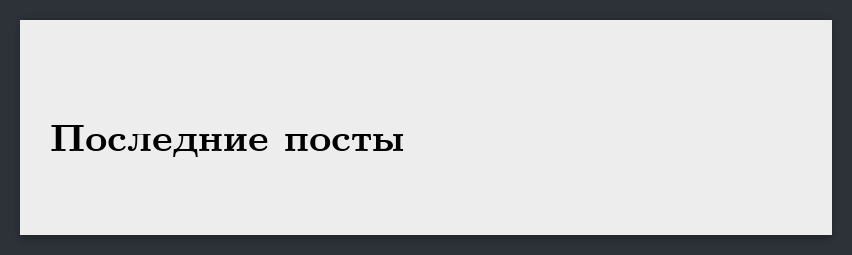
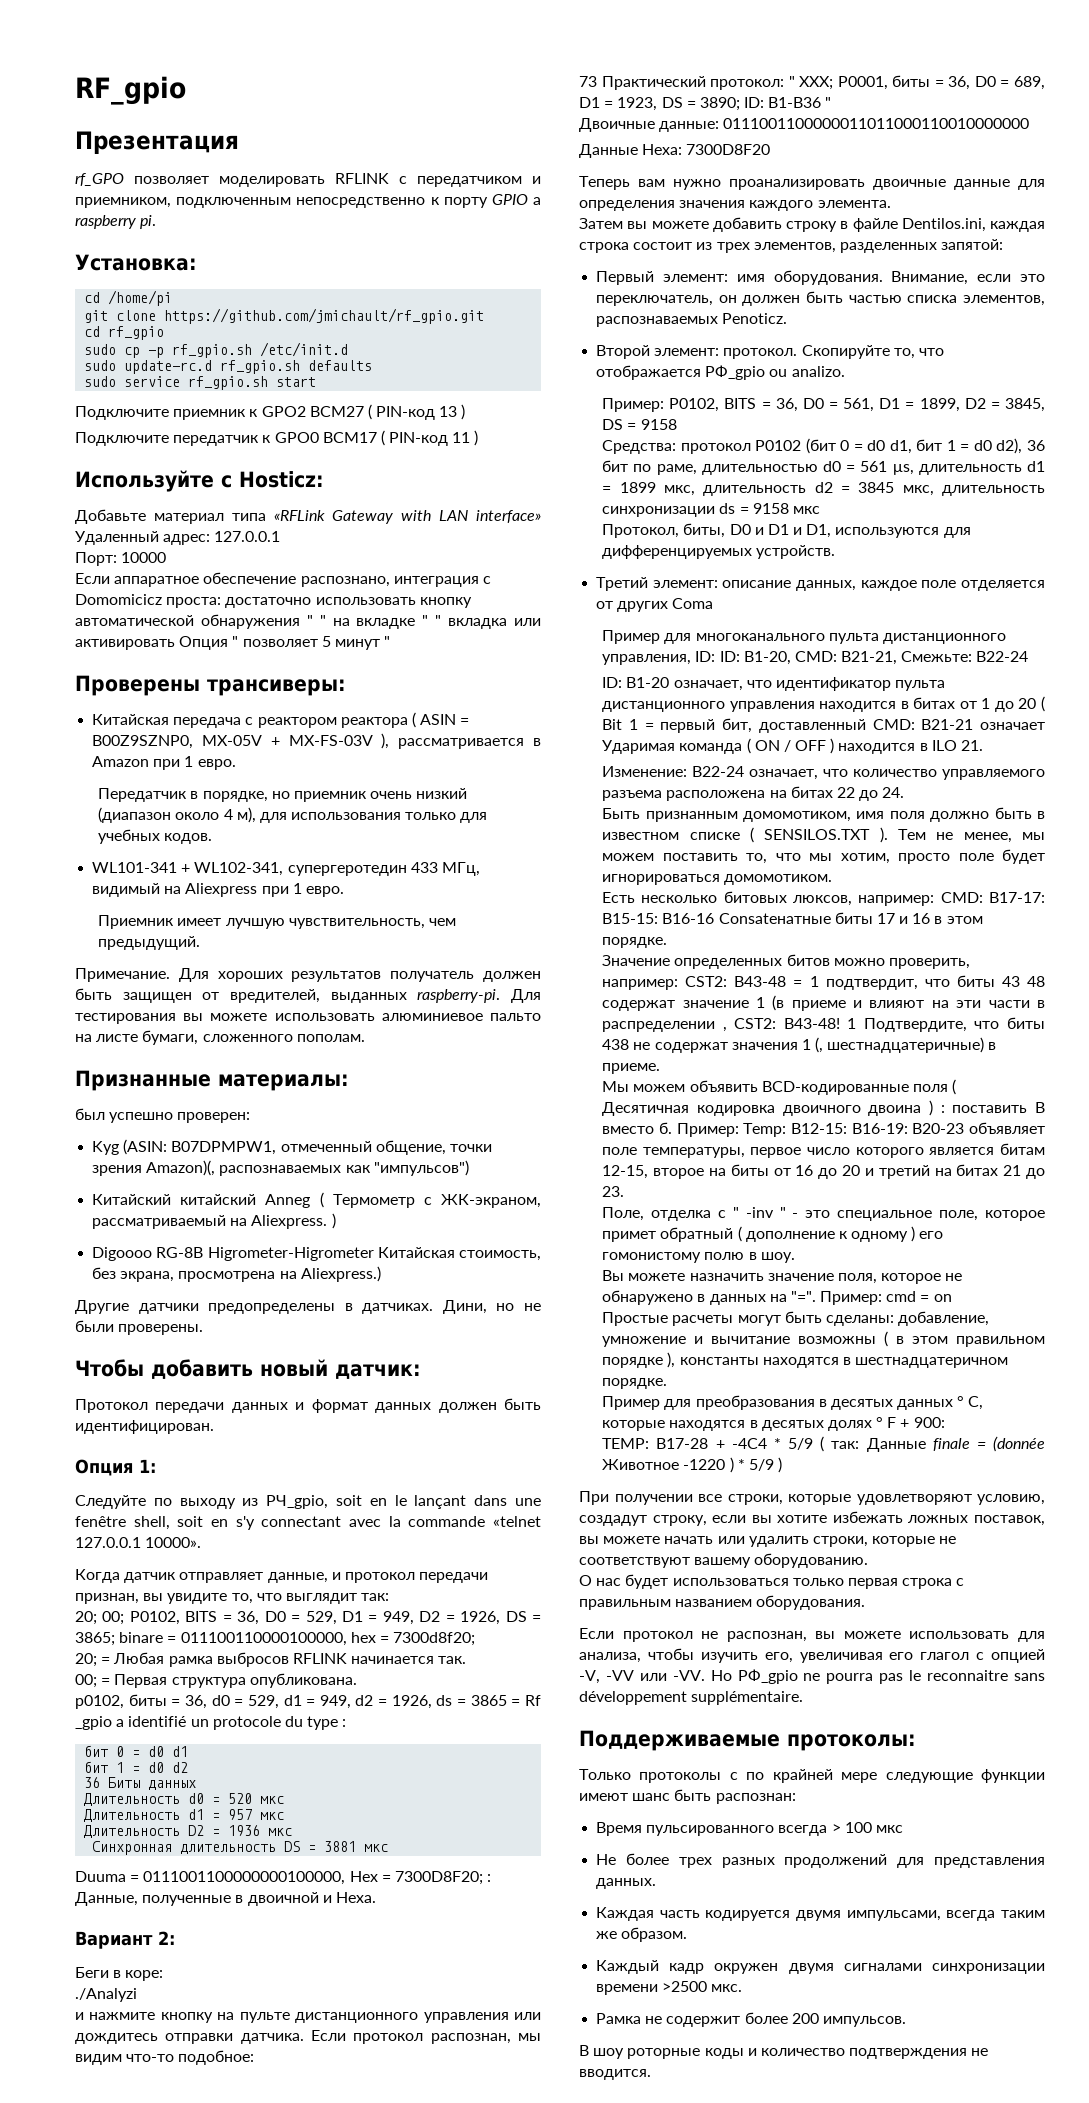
[50,125,404,157] Последние посты -> [75,76,186,105] [75,131,239,154] [75,173,541,187] [75,194,542,208] [75,215,157,229] [75,254,197,271] [84,290,173,306] [84,308,485,324] [84,326,165,340] [84,342,349,358] [84,360,373,374] [84,376,317,390] [75,404,466,420] [75,430,479,446] [75,470,324,492] [75,509,541,524] [75,531,281,545] [75,552,167,566] [75,572,491,587] [75,594,472,608] [75,614,542,629] [75,636,391,650] [75,675,346,696] [92,712,470,728] [92,733,541,749] [92,756,236,770] [98,788,468,802] [98,807,488,823] [98,829,213,844] [92,862,480,876] [92,883,344,897] [98,915,456,929] [98,936,201,950] [75,968,541,982] [75,988,541,1003] [75,1013,541,1024] [75,1030,365,1045] [75,1070,349,1091] [75,1108,251,1123] [92,1139,492,1155] [92,1160,469,1176] [92,1192,541,1208] [92,1213,336,1229] [92,1247,541,1261] [92,1266,381,1282] [75,1300,541,1314] [75,1320,204,1335] [75,1359,421,1379] [75,1398,541,1413] [75,1420,214,1434] [75,1459,156,1476] [75,1495,541,1509] [75,1516,541,1530] [75,1537,202,1548] [75,1569,489,1583] [75,1593,390,1604] [75,1611,541,1625] [75,1632,476,1646] [75,1652,467,1667] [75,1673,357,1688] [75,1694,541,1709] [75,1716,347,1730] [84,1745,189,1757] [84,1761,189,1773] [84,1777,197,1790] [84,1793,285,1806] [84,1809,285,1822] [84,1825,293,1838] [92,1841,389,1855] [75,1871,492,1885] [75,1892,376,1906] [75,1931,175,1949] [75,1967,164,1981] [75,1988,137,2002] [75,2012,541,2023] [75,2030,541,2044] [75,2050,255,2065] [579,75,1045,90] [579,97,832,111] [579,118,1030,132] [579,144,771,158] [579,176,1045,190] [579,200,891,211] [579,217,1045,232] [579,239,1004,253] [596,270,1045,285] [596,291,1045,306] [596,313,788,327] [596,345,944,359] [596,365,845,380] [602,398,1045,412] [602,419,677,430] [602,438,1045,454] [602,460,1045,475] [602,482,1045,496] [602,503,820,517] [602,523,971,538] [602,545,836,559] [596,577,1045,591] [596,598,714,612] [602,630,1006,644] [602,651,1029,665] [602,677,946,691] [602,696,1045,712] [602,718,1045,733] [602,738,984,754] [602,766,1045,780] [602,786,905,801] [602,807,1045,822] [602,827,1045,843] [602,849,1045,864] [602,874,833,885] [602,891,1045,906] [602,912,983,924] [602,937,668,948] [602,954,970,969] [602,975,1045,990] [602,995,1045,1011] [602,1017,1045,1032] [602,1037,997,1053] [602,1063,661,1074] [602,1079,957,1095] [602,1100,1045,1116] [602,1122,1045,1137] [602,1143,1045,1158] [602,1164,1045,1179] [602,1186,625,1197] [602,1207,1045,1221] [602,1226,944,1242] [602,1252,795,1263] [602,1270,963,1284] [602,1290,952,1305] [602,1311,990,1326] [602,1331,1045,1347] [602,1352,1009,1368] [602,1378,668,1389] [602,1395,984,1410] [602,1417,945,1431] [602,1436,1045,1452] [602,1457,783,1473] [579,1491,1045,1505] [579,1511,1045,1526] [579,1536,957,1547] [579,1553,869,1568] [579,1574,965,1589] [579,1595,866,1610] [579,1628,1045,1642] [579,1648,1045,1663] [579,1669,1045,1684] [579,1691,804,1705] [579,1730,916,1751] [579,1769,1045,1783] [579,1789,796,1804] [596,1822,903,1836] [596,1853,1045,1868] [596,1878,657,1889] [596,1907,1045,1921] [596,1927,688,1942] [596,1960,1045,1974] [596,1981,743,1995] [596,2012,906,2027] [579,2045,989,2059] [579,2069,651,2080] RF_gpio // Презентация // rf_GPO позволяет моделировать RFLINK с передатчиком и приемником, подключенным непосредственно к порту GPIO a raspberry pi. // Установка: // cd /home/pi // git clone https://github.com/jmichault/rf_gpio.git // cd rf_gpio // sudo cp -p rf_gpio.sh /etc/init.d // sudo update-rc.d rf_gpio.sh defaults // sudo service rf_gpio.sh start // Подключите приемник к GPO2 BCM27 ( PIN-код 13 ) // Подключите передатчик к GPO0 BCM17 ( PIN-код 11 ) // Используйте с Hosticz: // Добавьте материал типа «RFLink Gateway with LAN interface» Удаленный адрес: 127.0.0.1 // Порт: 10000 // Если аппаратное обеспечение распознано, интеграция с Domomicicz проста: достаточно использовать кнопку автоматической обнаружения " " на вкладке " " вкладка или активировать Опция " позволяет 5 минут " // Проверены трансиверы: // Китайская передача с реактором реактора ( ASIN = B00Z9SZNP0, MX-05V + MX-FS-03V ), рассматривается в Amazon при 1 евро. // Передатчик в порядке, но приемник очень низкий (диапазон около 4 м), для использования только для учебных кодов. // WL101-341 + WL102-341, супергеротедин 433 МГц, видимый на Aliexpress при 1 евро. // Приемник имеет лучшую чувствительность, чем предыдущий. // Примечание. Для хороших результатов получатель должен быть защищен от вредителей, выданных raspberry-pi. Для тестирования вы можете использовать алюминиевое пальто на листе бумаги, сложенного пополам. // Признанные материалы: // был успешно проверен: // Kyg (ASIN: B07DPMPW1, отмеченный общение, точки зрения Amazon)(, распознаваемых как "импульсов") // Китайский китайский Anneg ( Термометр с ЖК-экраном, рассматриваемый на Aliexpress. ) // Digoooo RG-8B Higrometer-Higrometer Китайская стоимость, без экрана, просмотрена на Aliexpress.) // Другие датчики предопределены в датчиках. Дини, но не были проверены. // Чтобы добавить новый датчик: // Протокол передачи данных и формат данных должен быть идентифицирован. // Опция 1: // Следуйте по выходу из РЧ_gpio, soit en le lançant dans une fenêtre shell, soit en s'y connectant avec la commande «telnet 127.0.0.1 10000». // Когда датчик отправляет данные, и протокол передачи признан, вы увидите то, что выглядит так: // 20; 00; P0102, BITS = 36, D0 = 529, D1 = 949, D2 = 1926, DS = 3865; binare = 011100110000100000, hex = 7300d8f20; // 20; = Любая рамка выбросов RFLINK начинается так. // 00; = Первая структура опубликована. // p0102, биты = 36, d0 = 529, d1 = 949, d2 = 1926, ds = 3865 = Rf _gpio a identifié un protocole du type : // бит 0 = d0 d1 // бит 1 = d0 d2 // 36 Биты данных // Длительность d0 = 520 мкс // Длительность d1 = 957 мкс // Длительность D2 = 1936 мкс // Синхронная длительность DS = 3881 мкс // Duuma = 0111001100000000100000, Hex = 7300D8F20; : Данные, полученные в двоичной и Hexa. // Вариант 2: // Беги в коре: // ./Analyzi // и нажмите кнопку на пульте дистанционного управления или дождитесь отправки датчика. Если протокол распознан, мы видим что-то подобное: // 73 Практический протокол: " XXX; P0001, биты = 36, D0 = 689, D1 = 1923, DS = 3890; ID: B1-B36 " // Двоичные данные: 0111001100000011011000110010000000 // Данные Hexa: 7300D8F20 // Теперь вам нужно проанализировать двоичные данные для определения значения каждого элемента. // Затем вы можете добавить строку в файле Dentilos.ini, каждая строка состоит из трех элементов, разделенных запятой: // Первый элемент: имя оборудования. Внимание, если это переключатель, он должен быть частью списка элементов, распознаваемых Penoticz. // Второй элемент: протокол. Скопируйте то, что отображается РФ_gpio ou analizo. // Пример: P0102, BITS = 36, D0 = 561, D1 = 1899, D2 = 3845, DS = 9158 // Средства: протокол P0102 (бит 0 = d0 d1, бит 1 = d0 d2), 36 бит по раме, длительностью d0 = 561 μs, длительность d1 = 1899 мкс, длительность d2 = 3845 мкс, длительность синхронизации ds = 9158 мкс // Протокол, биты, D0 и D1 и D1, используются для дифференцируемых устройств. // Третий элемент: описание данных, каждое поле отделяется от других Coma // Пример для многоканального пульта дистанционного управления, ID: ID: B1-20, CMD: B21-21, Смежьте: B22-24 // ID: B1-20 означает, что идентификатор пульта дистанционного управления находится в битах от 1 до 20 ( Bit 1 = первый бит, доставленный CMD: B21-21 означает Ударимая команда ( ON / OFF ) находится в ILO 21. // Изменение: B22-24 означает, что количество управляемого разъема расположена на битах 22 до 24. // Быть признанным домомотиком, имя поля должно быть в известном списке ( SENSILOS.TXT ). Тем не менее, мы можем поставить то, что мы хотим, просто поле будет игнорироваться домомотиком. // Есть несколько битовых люксов, например: CMD: B17-17: B15-15: B16-16 Consateнатные биты 17 и 16 в этом порядке. // Значение определенных битов можно проверить, например: CST2: B43-48 = 1 подтвердит, что биты 43 48 содержат значение 1 (в приеме и влияют на эти части в распределении , CST2: B43-48! 1 Подтвердите, что биты 438 не содержат значения 1 (, шестнадцатеричные) в приеме. // Мы можем объявить BCD-кодированные поля ( Десятичная кодировка двоичного двоина ) : поставить B вместо б. Пример: Temp: B12-15: B16-19: B20-23 объявляет поле температуры, первое число которого является битам 12-15, второе на биты от 16 до 20 и третий на битах 21 до 23. // Поле, отделка с " -inv " - это специальное поле, которое примет обратный ( дополнение к одному ) его гомонистому полю в шоу. // Вы можете назначить значение поля, которое не обнаружено в данных на "=". Пример: cmd = on // Простые расчеты могут быть сделаны: добавление, умножение и вычитание возможны ( в этом правильном порядке ), константы находятся в шестнадцатеричном порядке. // Пример для преобразования в десятых данных ° C, которые находятся в десятых долях ° F + 900: // TEMP: B17-28 + -4C4 * 5/9 ( так: Данные finale = (donnée Животное -1220 ) * 5/9 ) // При получении все строки, которые удовлетворяют условию, создадут строку, если вы хотите избежать ложных поставок, вы можете начать или удалить строки, которые не соответствуют вашему оборудованию. // О нас будет использоваться только первая строка с правильным названием оборудования. // Если протокол не распознан, вы можете использовать для анализа, чтобы изучить его, увеличивая его глагол с опцией -V, -VV или -VV. Но РФ_gpio ne pourra pas le reconnaitre sans développement supplémentaire. // Поддерживаемые протоколы: // Только протоколы с по крайней мере следующие функции имеют шанс быть распознан: // Время пульсированного всегда > 100 мкс // Не более трех разных продолжений для представления данных. // Каждая часть кодируется двумя импульсами, всегда таким же образом. // Каждый кадр окружен двумя сигналами синхронизации времени >2500 мкс. // Рамка не содержит более 200 импульсов. // В шоу роторные коды и количество подтверждения не вводится.

